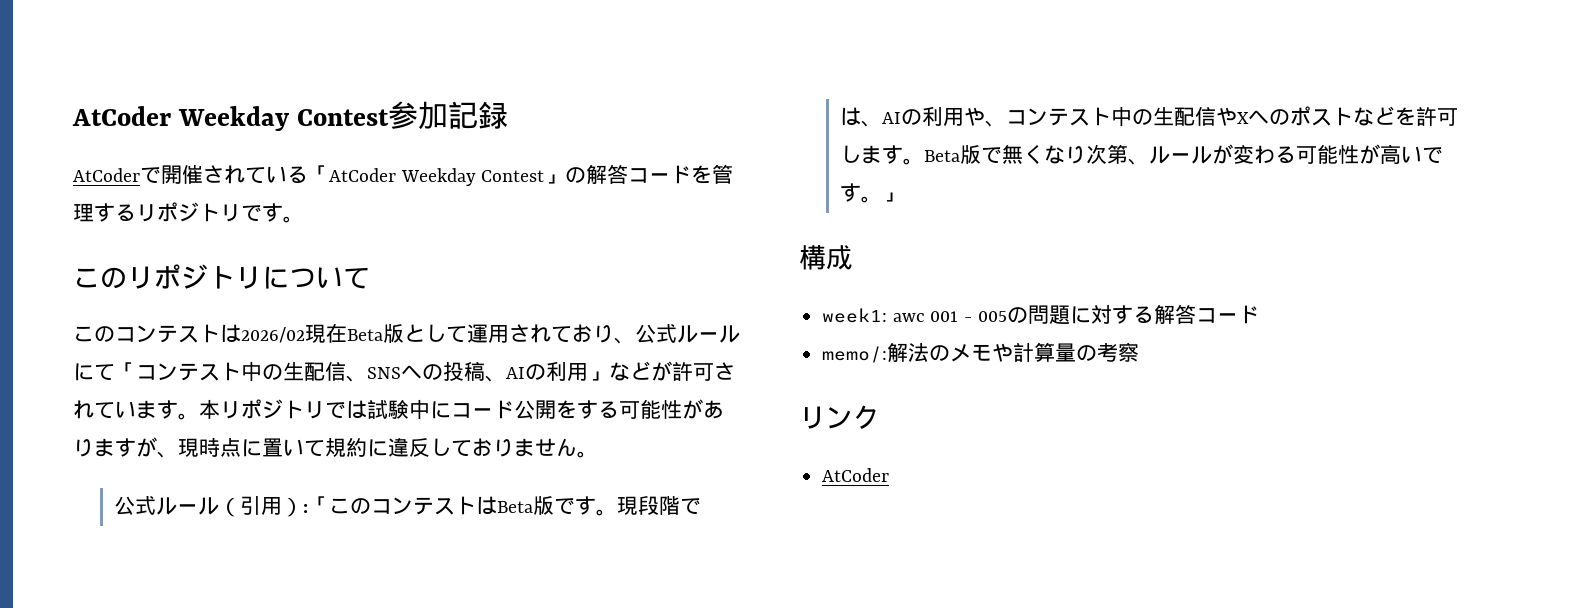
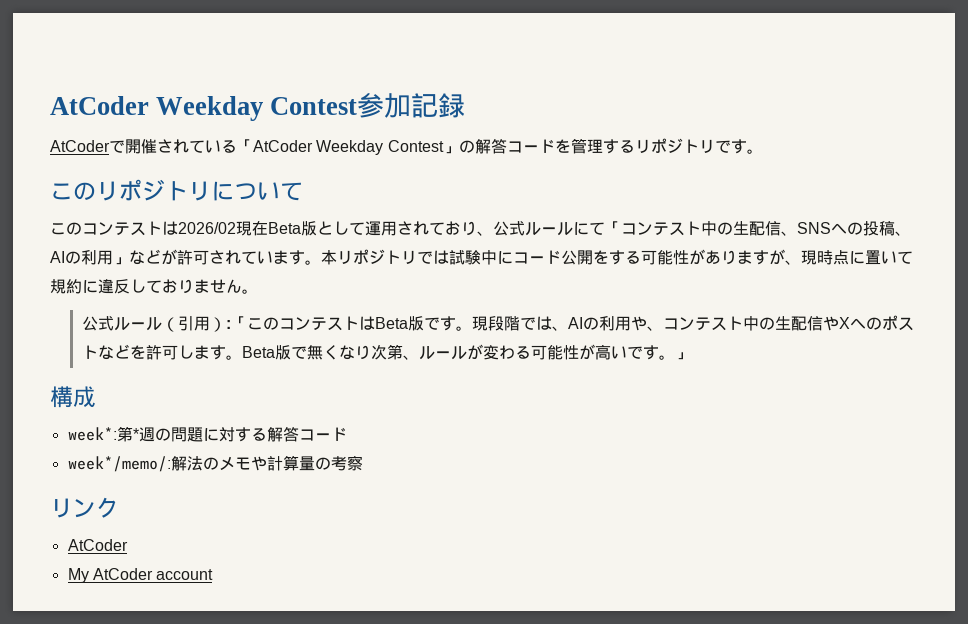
[822,308,1007,323] week1: awc 001 - 005 -> [67,426,155,442] week*:第*週
[822,346,888,363] memo/: -> [67,456,171,472] week*/memo/:
(890, 475) none -> [67,568,214,583] // My AtCoder account

